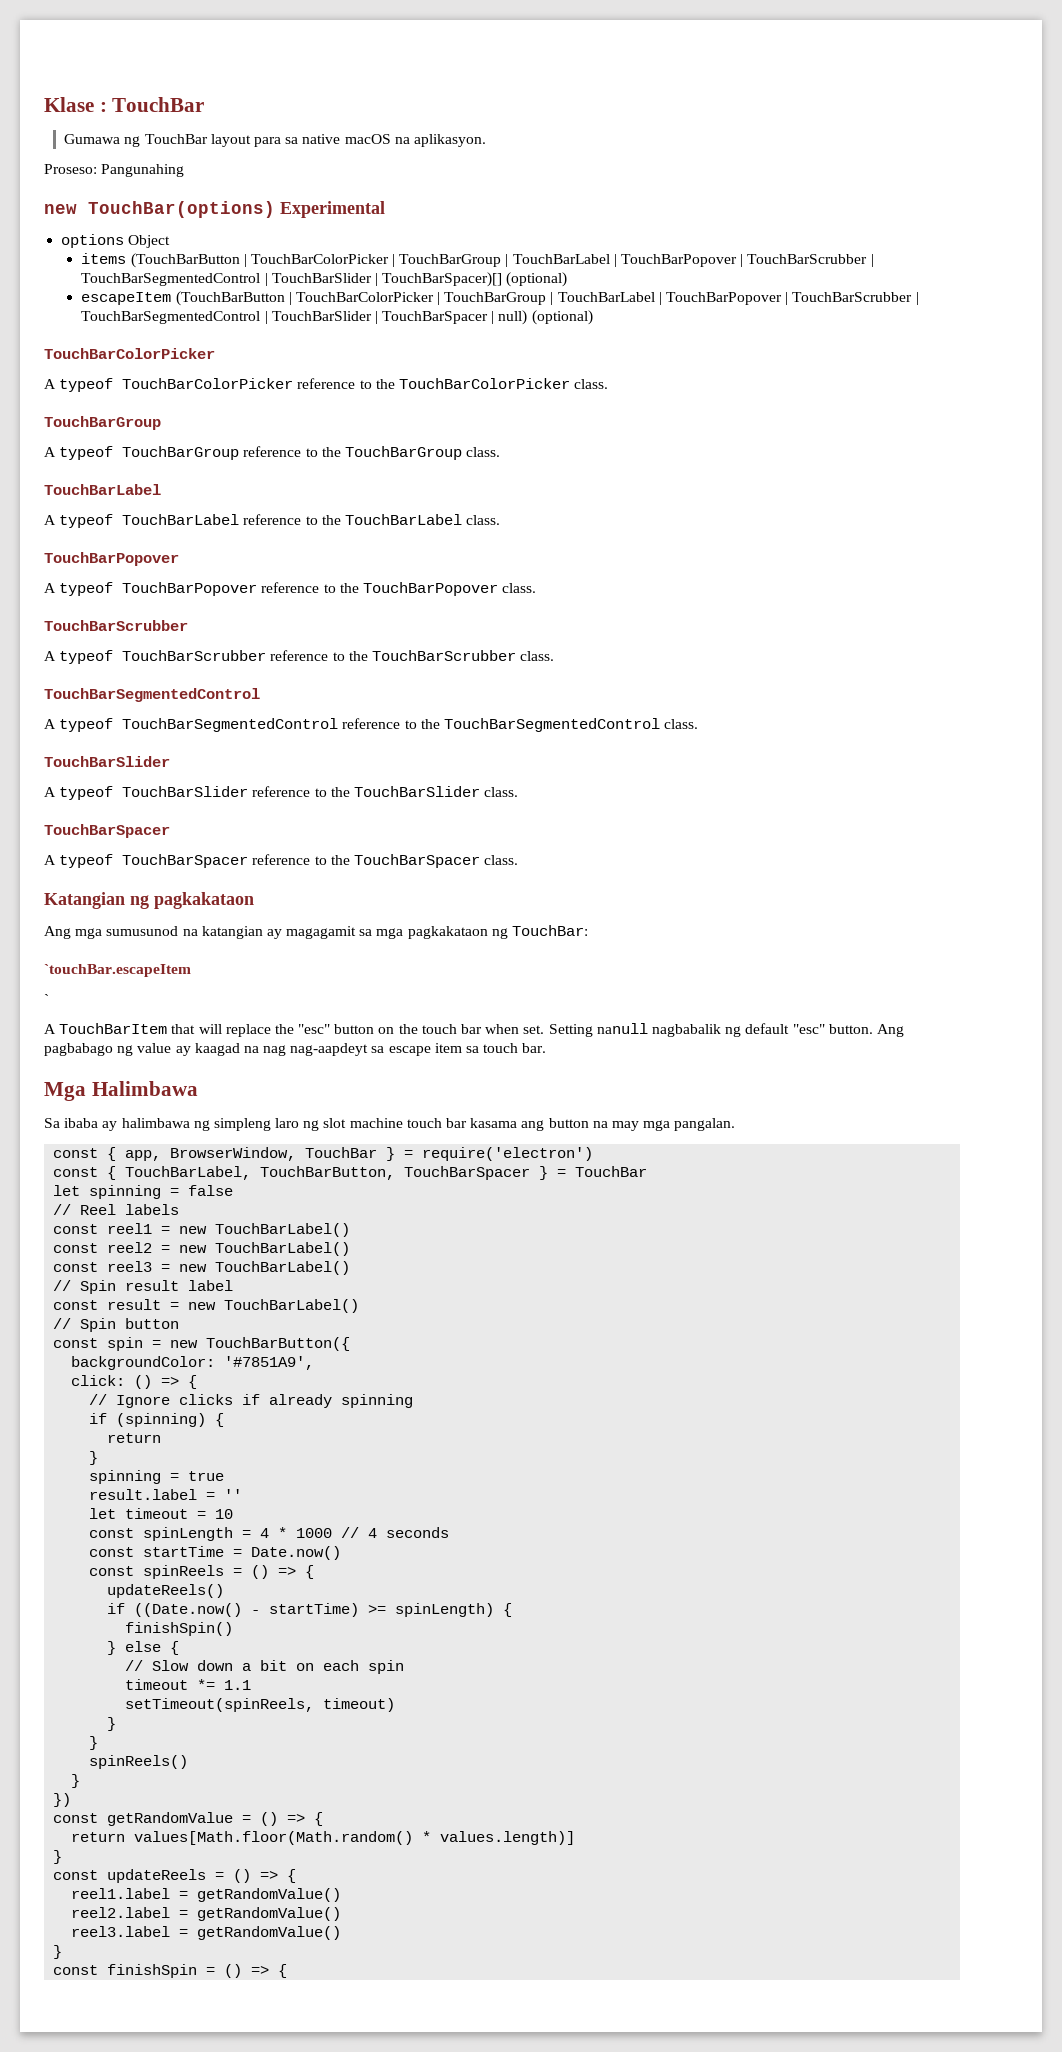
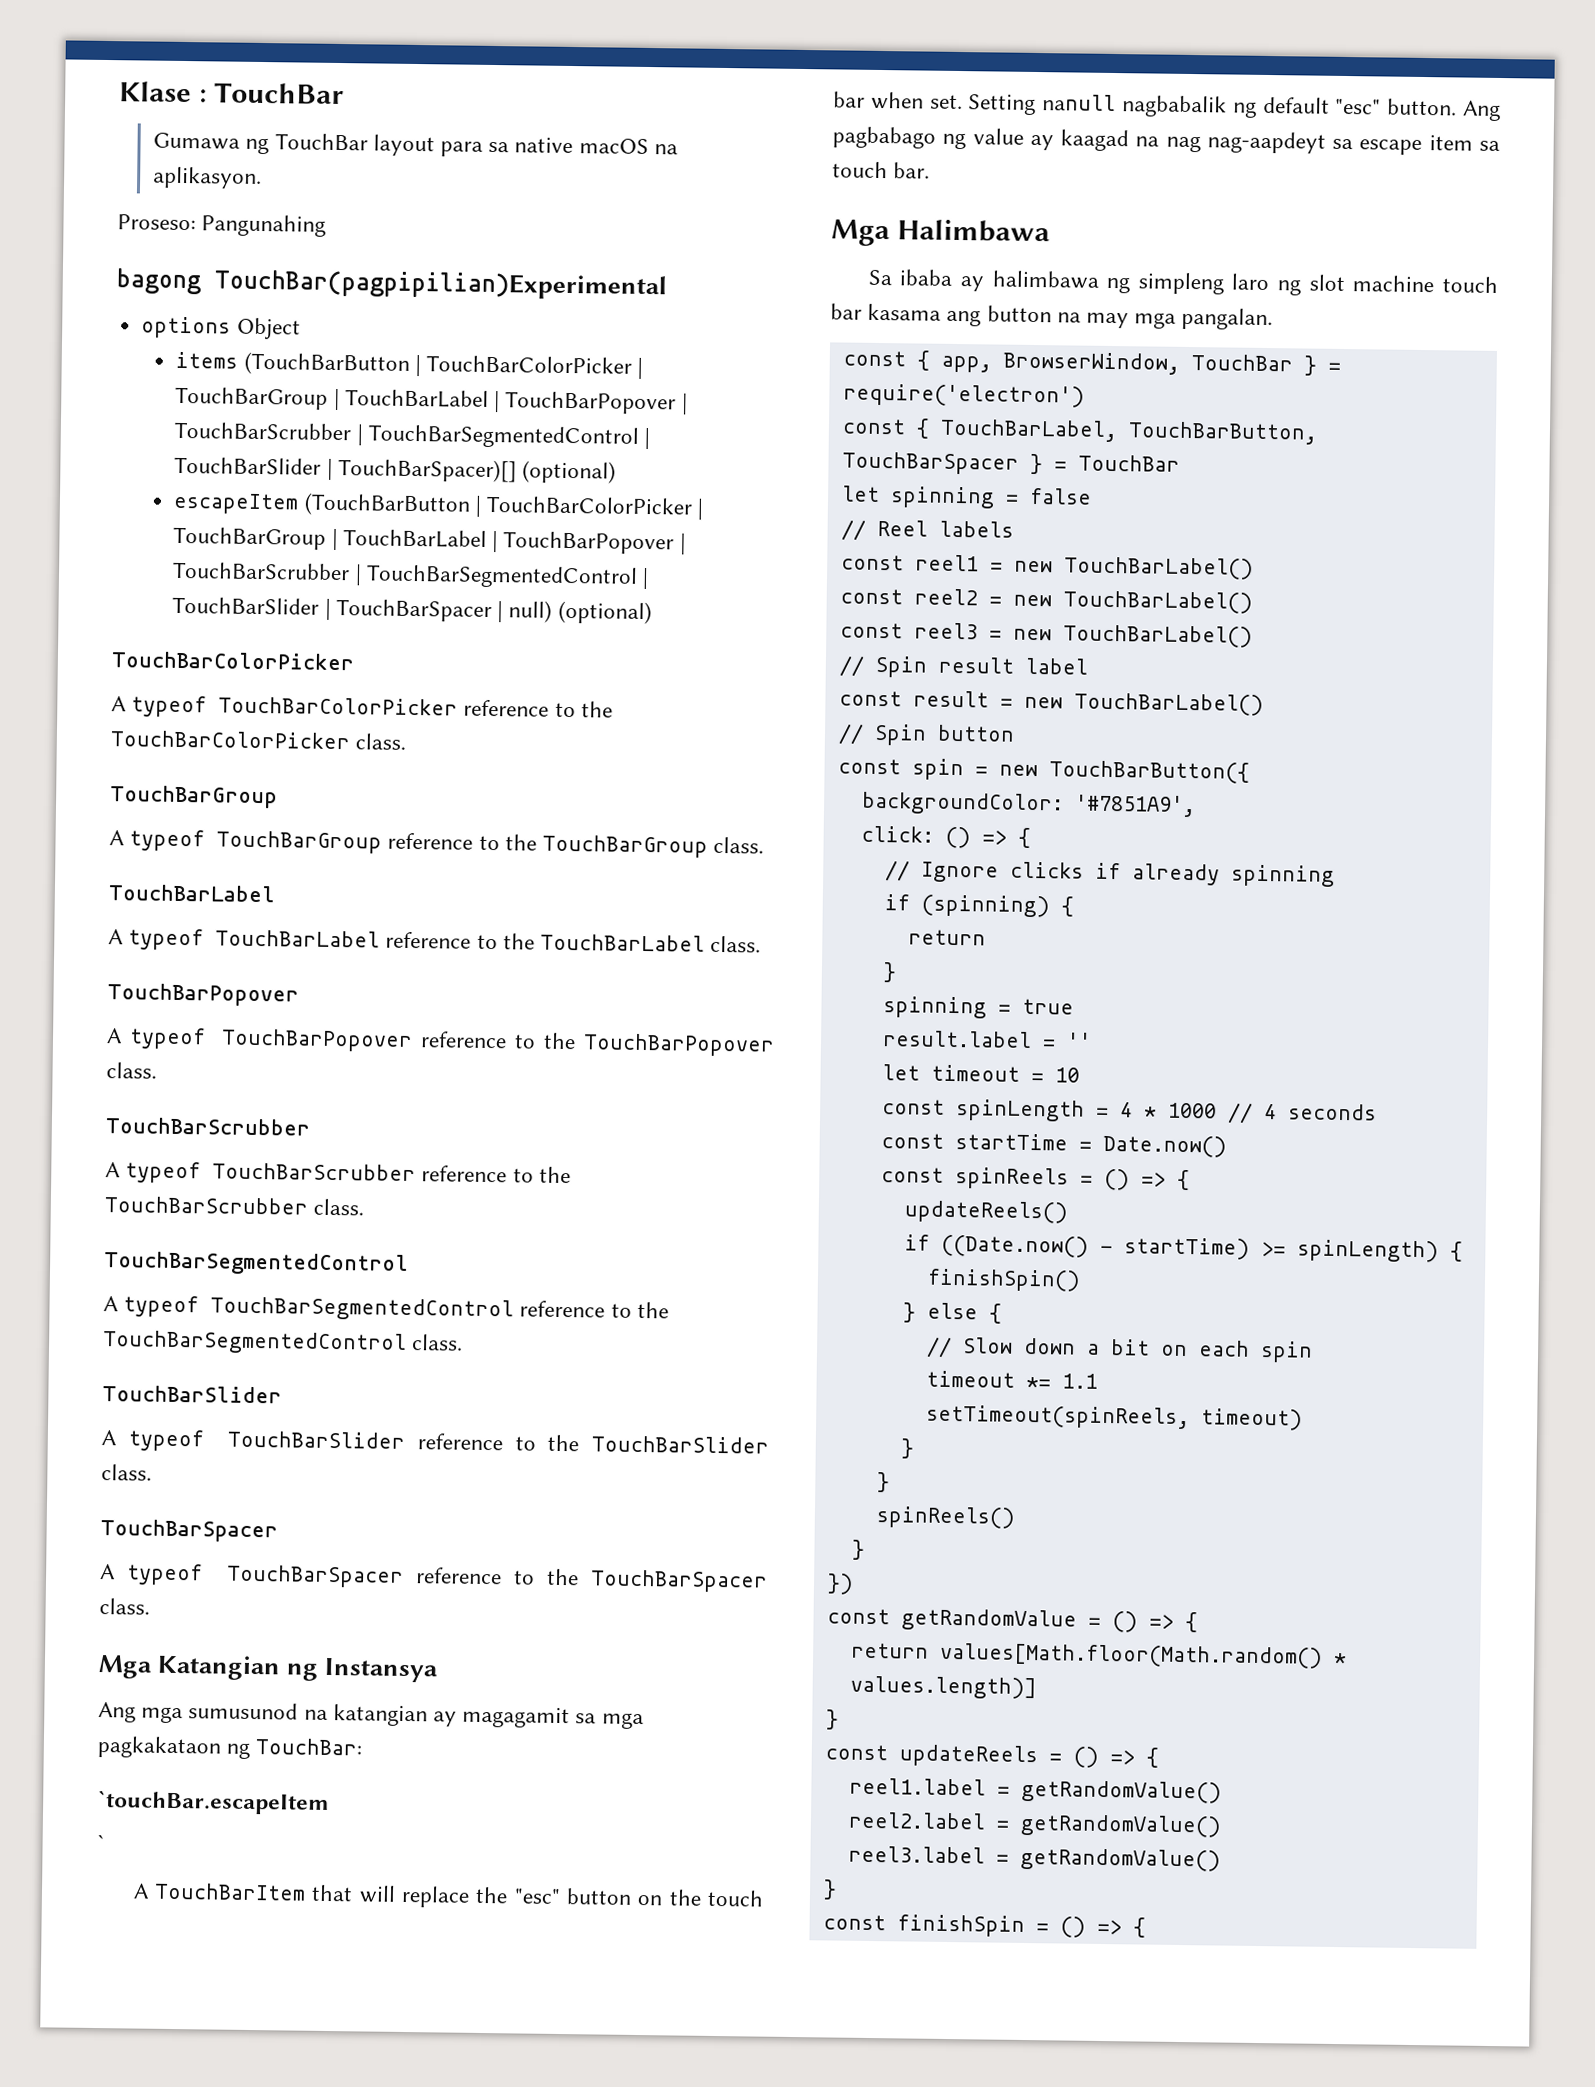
[44,201,385,218] new TouchBar(options) Experimental -> [116,268,667,301] bagong TouchBar(pagpipilian)Experimental
(519, 860) none -> [98,1655,153,1679] Mga
[154,892,254,909] pagkakataon -> [324,1657,440,1683] Instansya

